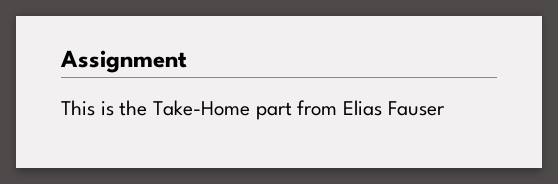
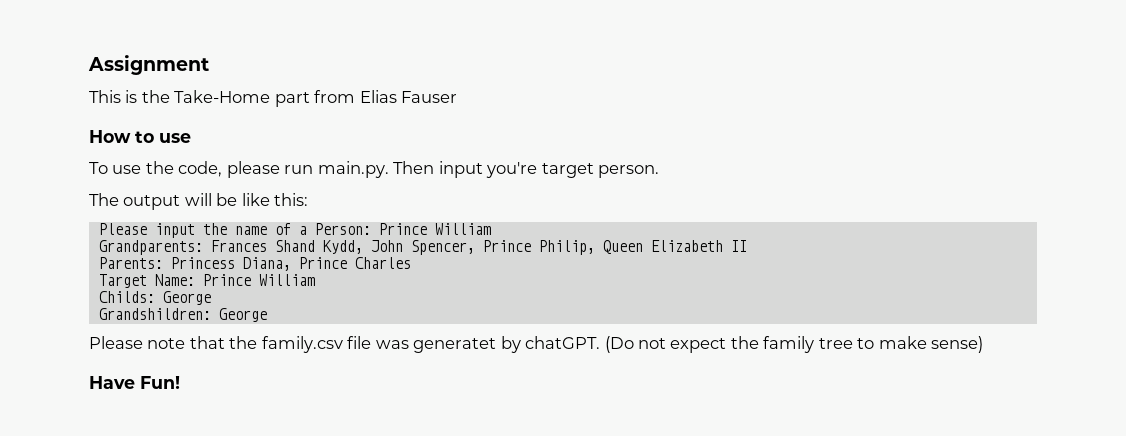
(445, 108) none -> [89,130,191,143] [89,161,660,178] [89,193,309,210] [98,223,491,238] [98,240,747,255] [98,257,411,271] [98,274,315,288] [98,291,211,305] [98,308,267,322] [89,336,984,353] [89,376,180,389] // How to use // To use the code, please run main.py. Then input you're target person. // The output will be like this: // Please input the name of a Person: Prince William // Grandparents: Frances Shand Kydd, John Spencer, Prince Philip, Queen Elizabeth II // Parents: Princess Diana, Prince Charles // Target Name: Prince William // Childs: George // Grandshildren: George // Please note that the family.csv file was generatet by chatGPT. (Do not expect the family tree to make sense) // Have Fun!

